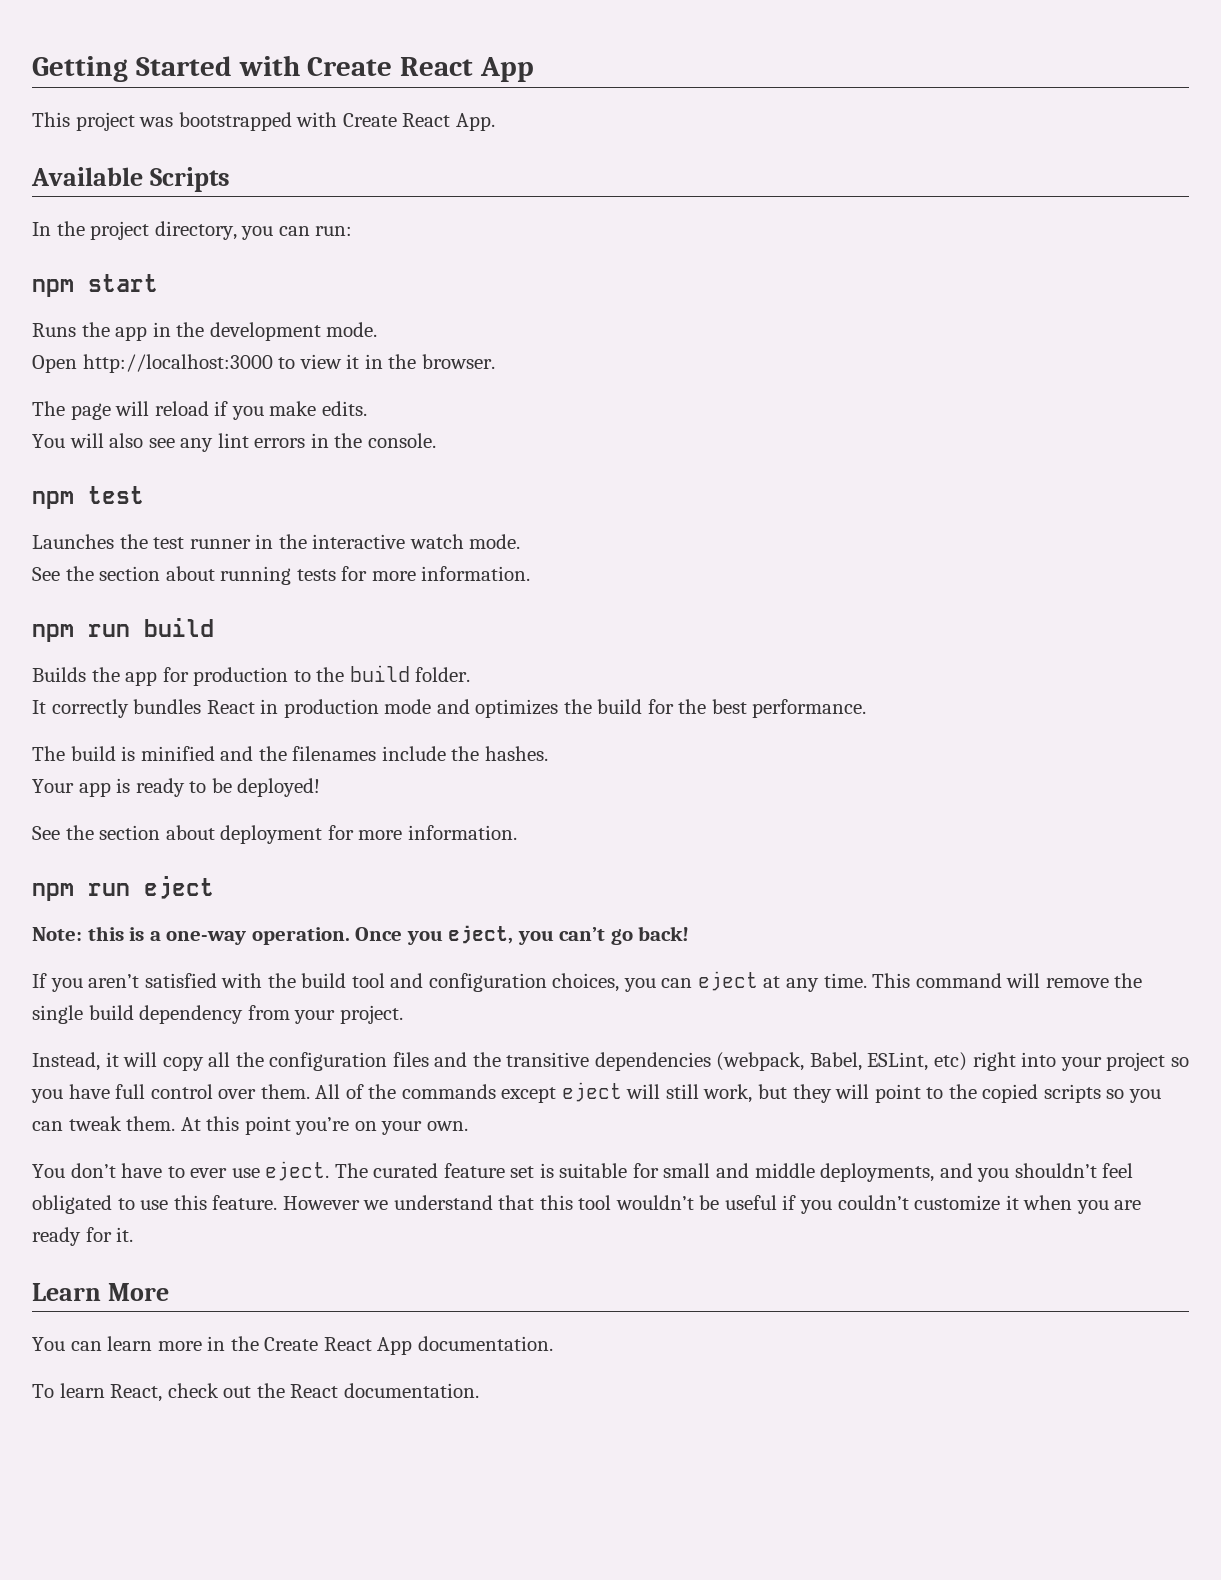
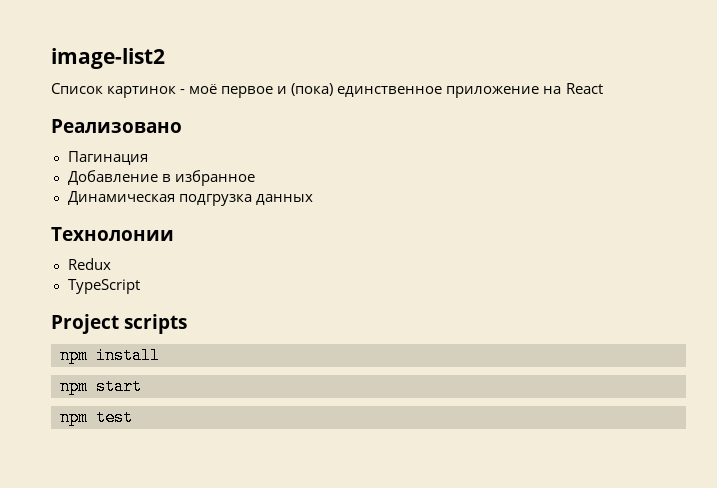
[32,55,535,82] [32,112,495,131] [31,167,230,192] [32,221,353,240] [32,274,158,297] [32,322,378,341] [32,354,495,373] [32,401,367,420] [32,433,436,452] [32,486,144,509] [32,534,521,549] [32,566,531,585] [32,618,214,642] [32,665,471,686] [32,699,867,718] [32,746,548,761] [32,778,321,797] [32,825,517,844] [32,876,214,901] [32,925,690,945] [32,971,1143,992] [32,1005,403,1024] [32,1052,1189,1071] [31,1082,1161,1103] [32,1116,468,1135] [32,1161,1134,1182] [32,1195,1142,1214] [32,1227,134,1246] [32,1283,169,1301] [32,1336,553,1355] [32,1383,479,1402] Getting Started with Create React App // This project was bootstrapped with Create React App. // Available Scripts // In the project directory, you can run: // npm start // Runs the app in the development mode. // Open http://localhost:3000 to view it in the browser. // The page will reload if you make edits. // You will also see any lint errors in the console. // npm test // Launches the test runner in the interactive watch mode. // See the section about running tests for more information. // npm run build // Builds the app for production to the build folder. // It correctly bundles React in production mode and optimizes the build for the best performance. // The build is minified and the filenames include the hashes. // Your app is ready to be deployed! // See the section about deployment for more information. // npm run eject // Note: this is a one-way operation. Once you eject, you can’t go back! // If you aren’t satisfied with the build tool and configuration choices, you can eject at any time. This command will remove the single build dependency from your project. // Instead, it will copy all the configuration files and the transitive dependencies (webpack, Babel, ESLint, etc) right into your project so you have full control over them. All of the commands except eject will still work, but they will point to the copied scripts so you can tweak them. At this point you’re on your own. // You don’t have to ever use eject. The curated feature set is suitable for small and middle deployments, and you shouldn’t feel obligated to use this feature. However we understand that this tool wouldn’t be useful if you couldn’t customize it when you are ready for it. // Learn More // You can learn more in the Create React App documentation. // To learn React, check out the React documentation. -> [51,48,165,69] [51,83,603,98] [51,119,182,133] [67,151,148,165] [67,170,255,186] [67,191,313,206] [51,227,174,241] [67,258,111,270] [67,279,140,294] [51,314,188,334] [60,347,160,364] [60,378,142,395] [60,409,133,426] image-list2 // Список картинок - моё первое и (пока) единственное приложение на React // Реализовано // Пагинация // Добавление в избранное // Динамическая подгрузка данных // Технолонии // Redux // TypeScript // Project scripts // npm install // npm start // npm test

